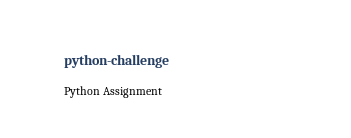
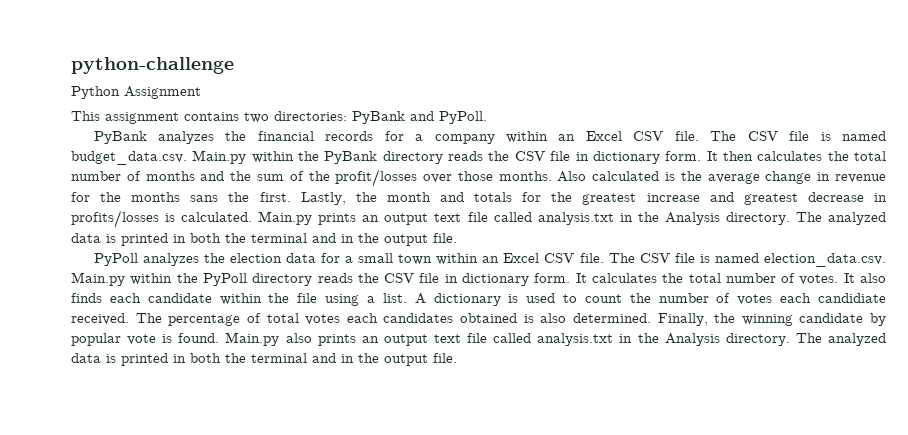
(163, 92) none -> [71,111,487,124] [93,131,886,144] [71,150,887,165] [71,169,886,187] [71,192,887,205] [71,210,886,228] [71,233,457,246] [93,253,886,267] [71,272,886,286] [71,293,887,306] [71,313,886,326] [71,332,886,346] [71,353,457,366] // This assignment contains two directories: PyBank and PyPoll. // PyBank analyzes the financial records for a company within an Excel CSV file. The CSV file is named budget_data.csv. Main.py within the PyBank directory reads the CSV file in dictionary form. It then calculates the total number of months and the sum of the profit/losses over those months. Also calculated is the average change in revenue for the months sans the first. Lastly, the month and totals for the greatest increase and greatest decrease in profits/losses is calculated. Main.py prints an output text file called analysis.txt in the Analysis directory. The analyzed data is printed in both the terminal and in the output file. // PyPoll analyzes the election data for a small town within an Excel CSV file. The CSV file is named election_data.csv. Main.py within the PyPoll directory reads the CSV file in dictionary form. It calculates the total number of votes. It also finds each candidate within the file using a list. A dictionary is used to count the number of votes each candidiate received. The percentage of total votes each candidates obtained is also determined. Finally, the winning candidate by popular vote is found. Main.py also prints an output text file called analysis.txt in the Analysis directory. The analyzed data is printed in both the terminal and in the output file.

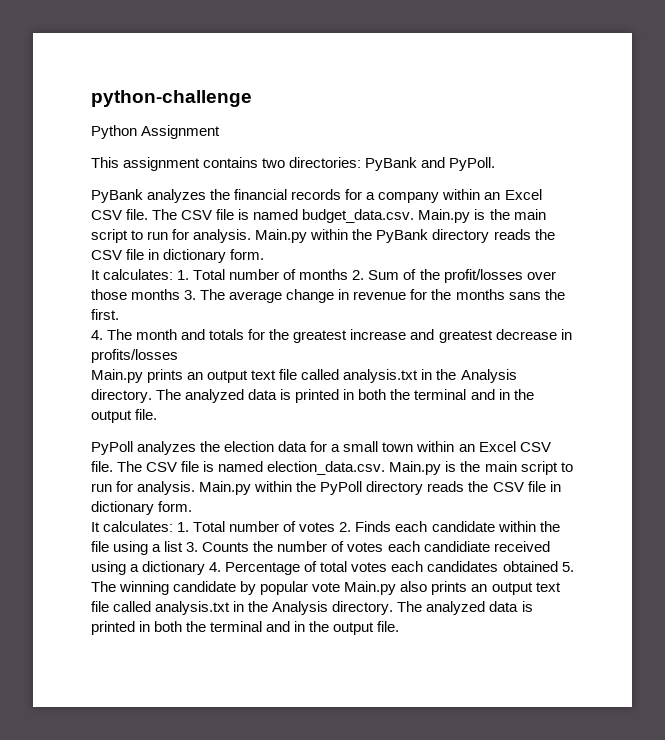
(247, 157) none -> [474,209,546,220] [91,229,308,243] is the main script to run for analysis. Main.py
[706,151,887,161] [71,171,284,181] It then calculates the total number of months and the sum -> [91,269,400,280] // It calculates: 1. Total number of months 2. Sum
[498,171,702,182] months. Also calculated is the -> [131,289,226,300] months 3. The
[300,192,377,205] Lastly, the -> [91,329,133,340] // 4. The
[165,212,253,222] is calculated. -> (178, 356) //
(125, 279) none -> [445,461,573,475] [91,481,252,495] is the main script to run for analysis. Main.py
[575,273,886,285] [71,293,102,303] It calculates the total number of votes. It also finds -> [91,521,392,532] // It calculates: 1. Total number of votes 2. Finds
[382,293,622,306] list. A dictionary is used to count -> [164,541,250,552] list 3. Counts
[71,313,241,326] received. The percentage -> [493,541,550,552] [91,561,301,575] received using a dictionary 4. Percentage
[523,313,736,326] is also determined. Finally, the -> [561,562,574,572] [91,581,116,592] 5. The
[162,333,220,343] is found. -> (341, 587) none

